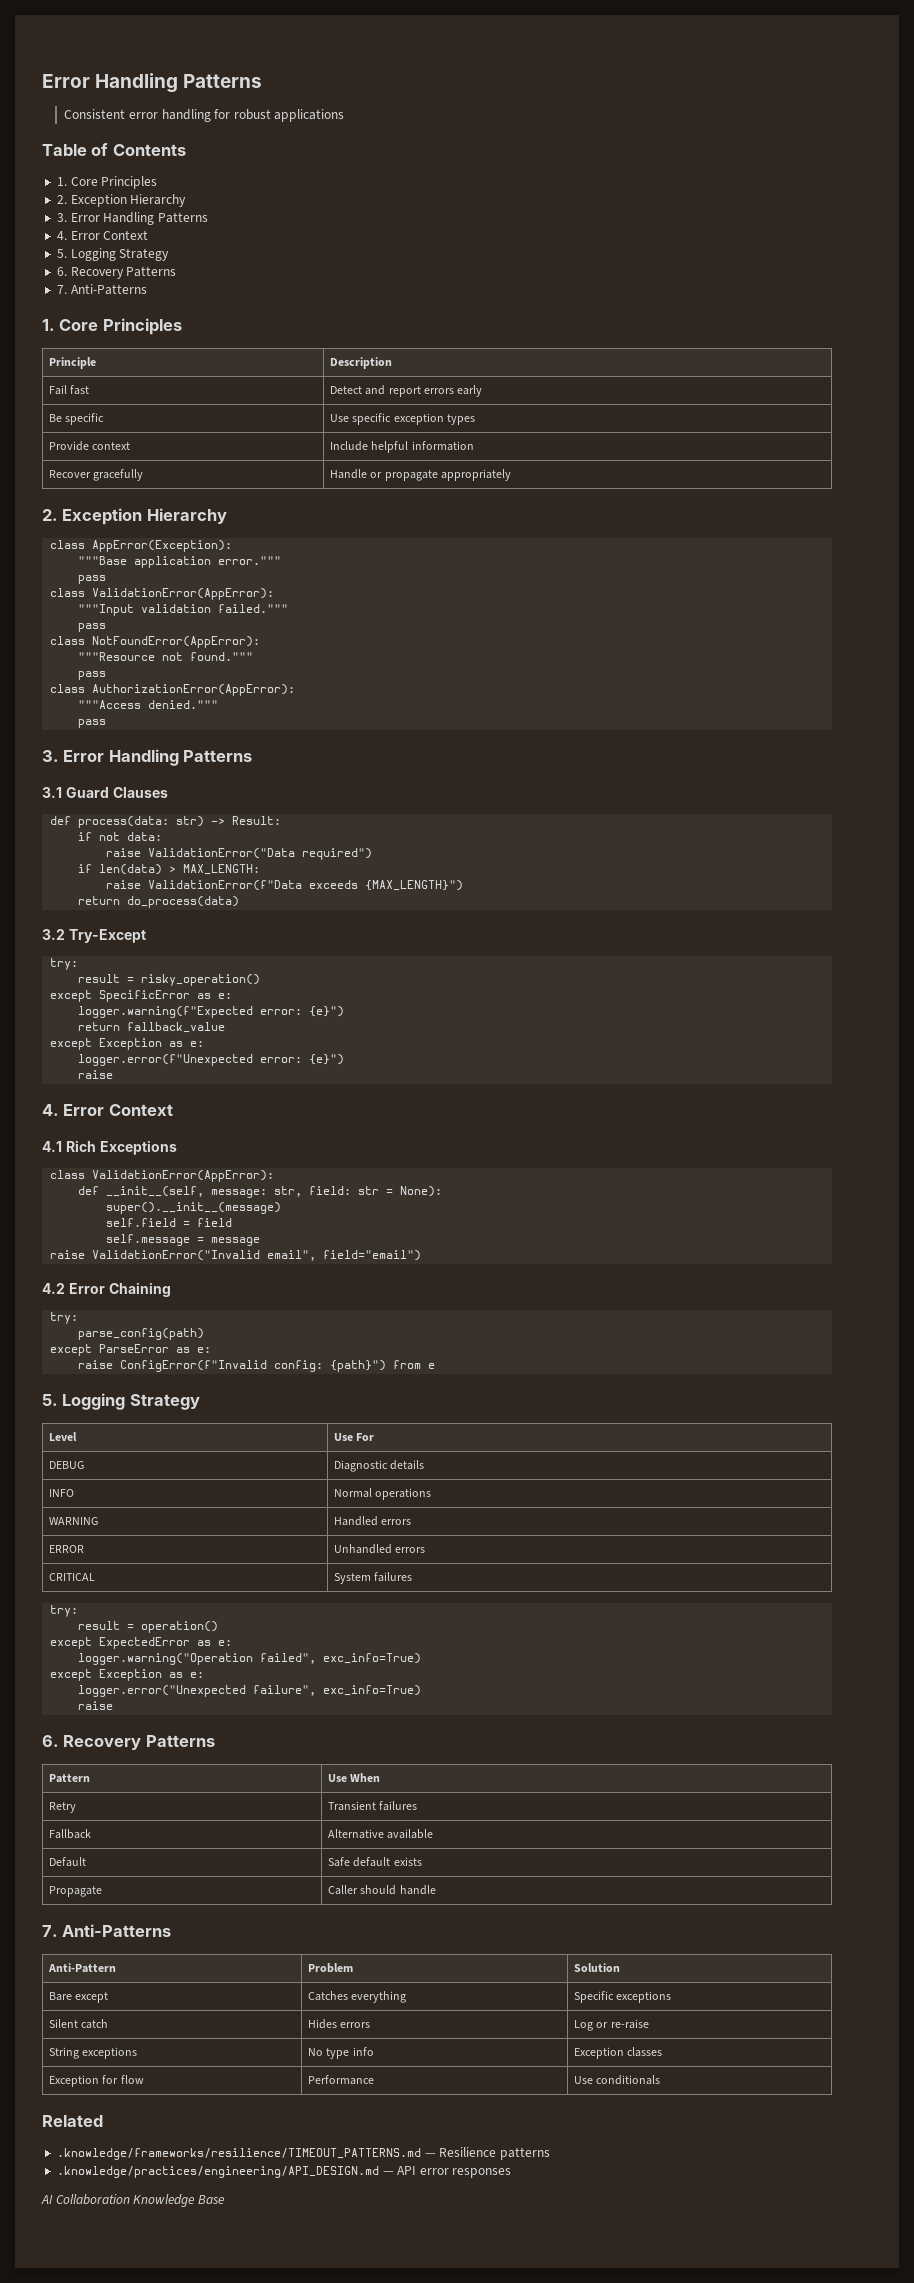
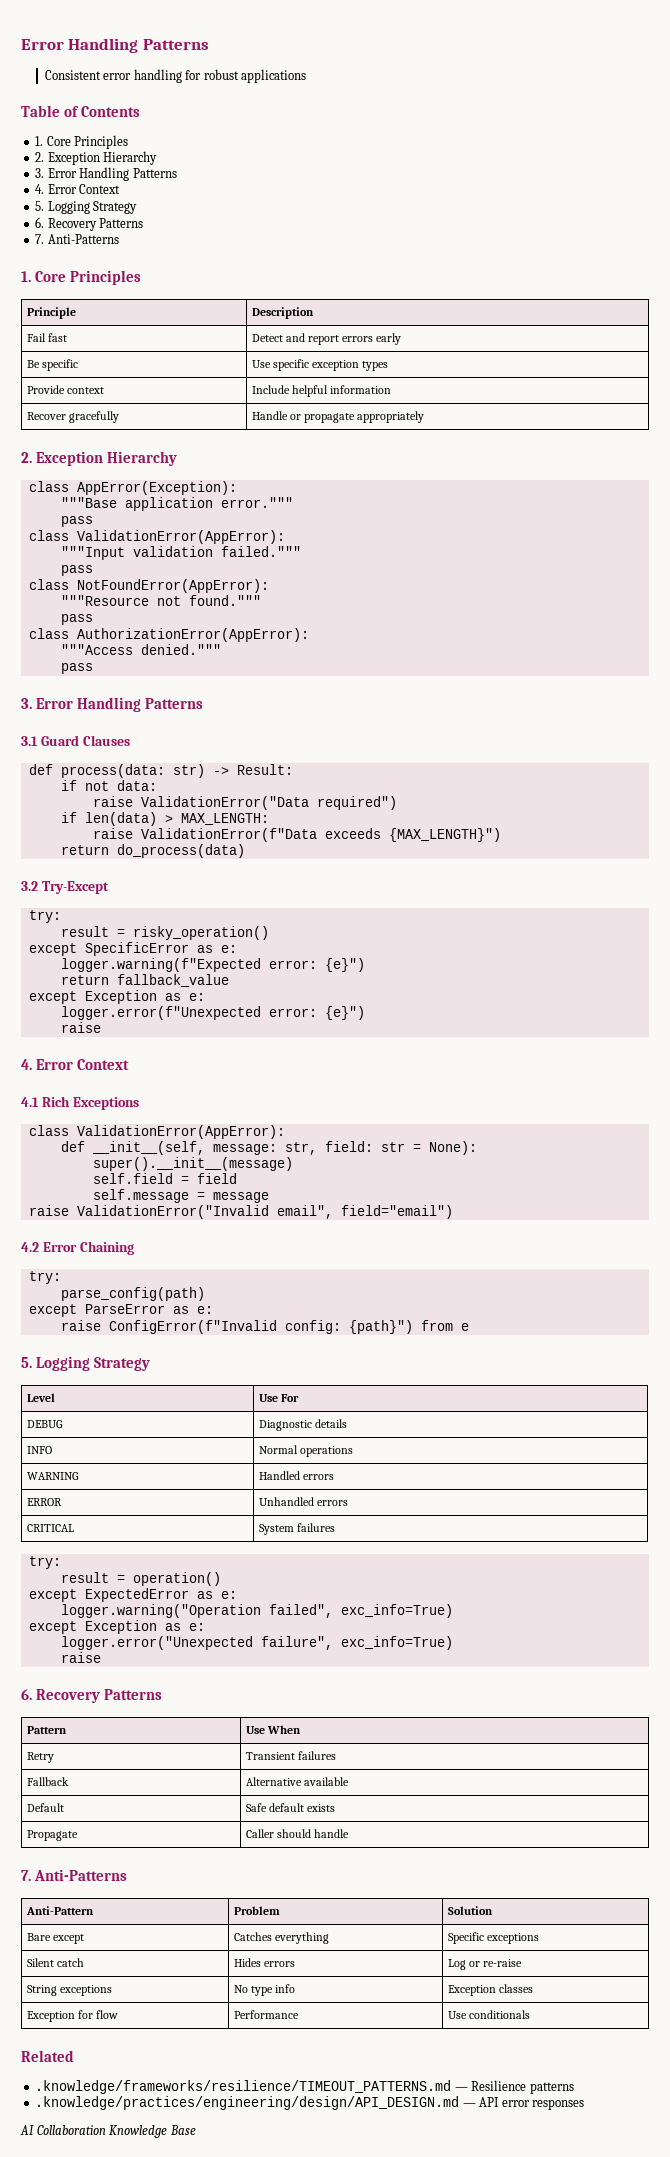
[56,2166,379,2178] .knowledge/practices/engineering/API_DESIGN.md -> [35,2096,460,2110] .knowledge/practices/engineering/design/API_DESIGN.md

